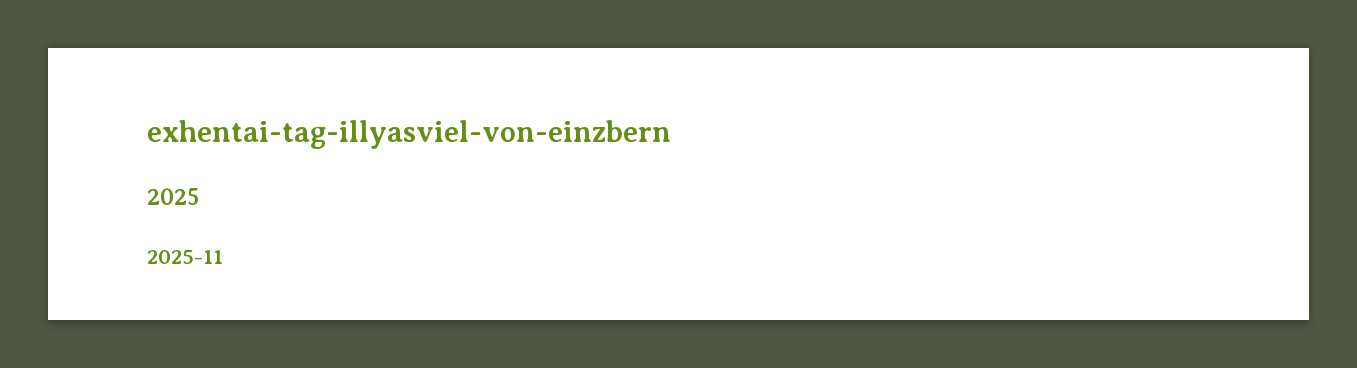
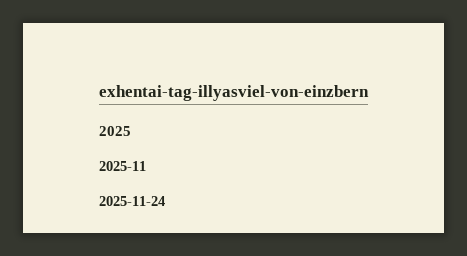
(223, 257) none -> [99,196,165,206] // 2025-11-24

